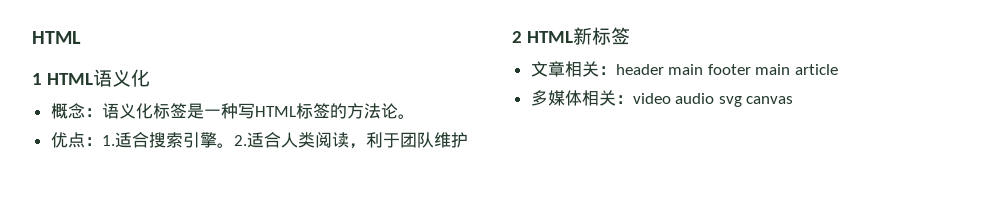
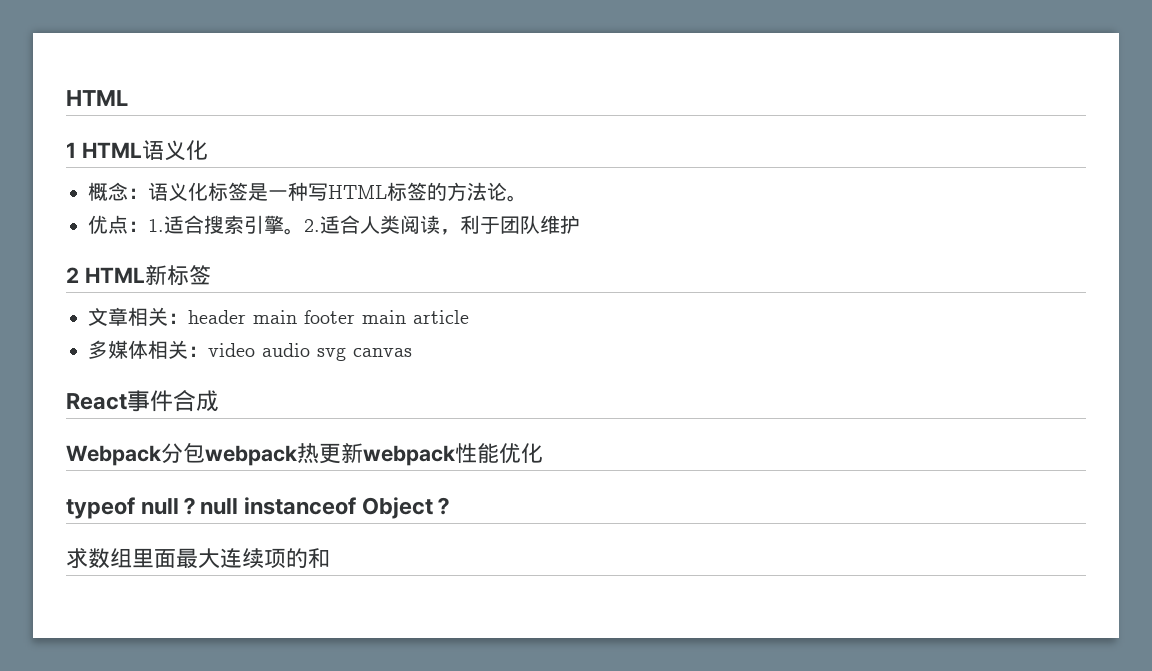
(794, 100) none -> [66,390,219,412] [66,443,543,466] [66,497,455,519] [66,548,330,569] // React事件合成 // Webpack分包webpack热更新webpack性能优化 // typeof null？null instanceof Object？ // 求数组里面最大连续项的和

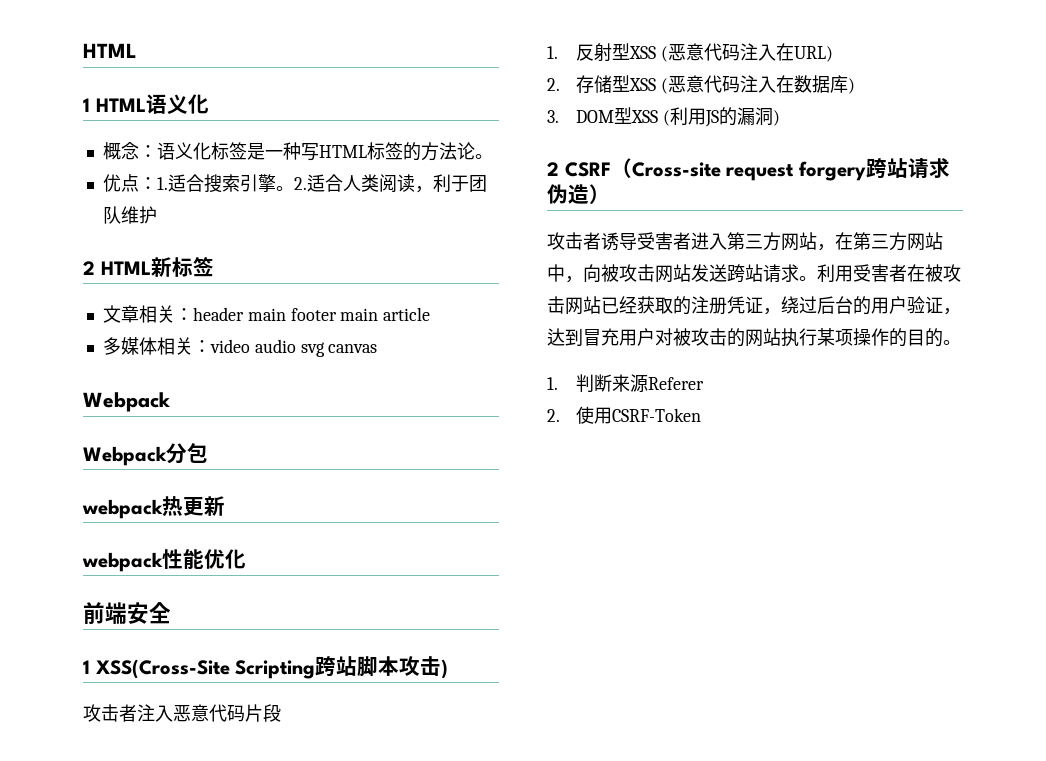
[66,390,219,412] React事件合成 -> [83,392,170,412] Webpack
(205, 453) none -> (208, 453) //
(363, 453) none -> (225, 506) //
[66,497,455,519] [66,548,330,569] typeof null？null instanceof Object？ // 求数组里面最大连续项的和 -> [83,602,171,624] [83,656,449,679] [83,704,281,722] [547,43,833,62] [547,75,855,94] [547,107,780,127] [547,158,950,181] [547,184,610,204] [547,232,943,251] [547,264,961,283] [547,296,961,315] [547,328,961,347] [547,374,704,393] [547,406,701,424] 前端安全 // 1 XSS(Cross-Site Scripting跨站脚本攻击) // 攻击者注入恶意代码片段 // 1.反射型XSS (恶意代码注入在URL) // 2.存储型XSS (恶意代码注入在数据库) // 3. DOM型XSS (利用JS的漏洞) // 2 CSRF（Cross-site request forgery跨站请求伪造） // 攻击者诱导受害者进入第三方网站，在第三方网站中，向被攻击网站发送跨站请求。利用受害者在被攻击网站已经获取的注册凭证，绕过后台的用户验证，达到冒充用户对被攻击的网站执行某项操作的目的。 // 1.判断来源Referer // 2.使用CSRF-Token

